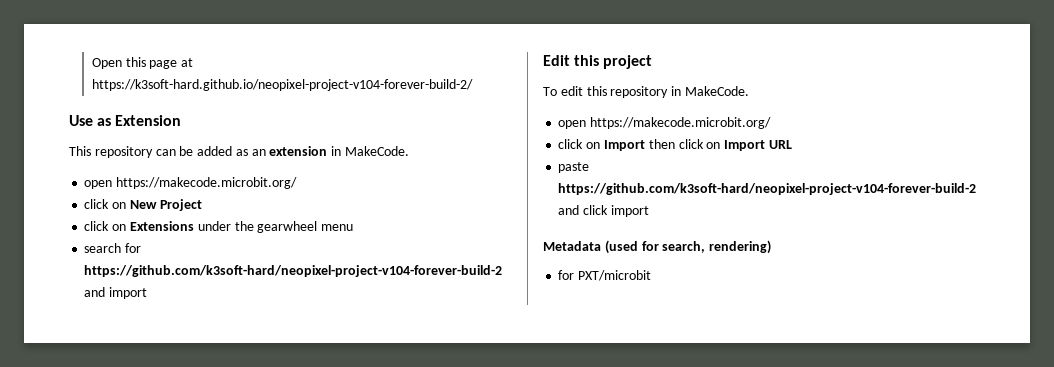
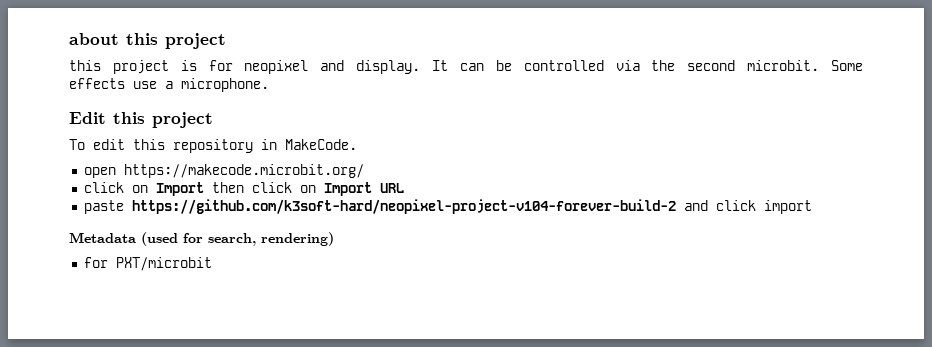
[91,57,194,69] [91,79,473,91] [69,115,182,126] [69,146,410,158] [84,177,298,189] [84,199,202,211] [84,221,354,233] [84,243,142,253] [84,265,503,277] [84,287,148,299] Open this page at https://k3soft-hard.github.io/neopixel-project-v104-forever-build-2/ // Use as Extension // This repository can be added as an extension in MakeCode. // open https://makecode.microbit.org/ // click on New Project // click on Extensions under the gearwheel menu // search for https://github.com/k3soft-hard/neopixel-project-v104-forever-build-2 and import -> [69,33,226,49] [69,60,864,74] [69,78,269,92] about this project // this project is for neopixel and display. It can be controlled via the second microbit. Some effects use a microphone.

